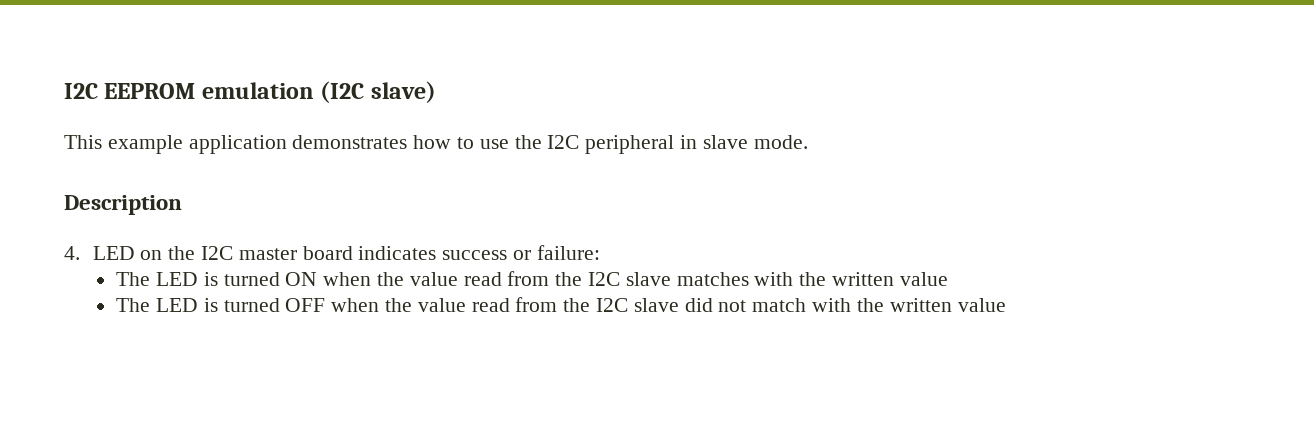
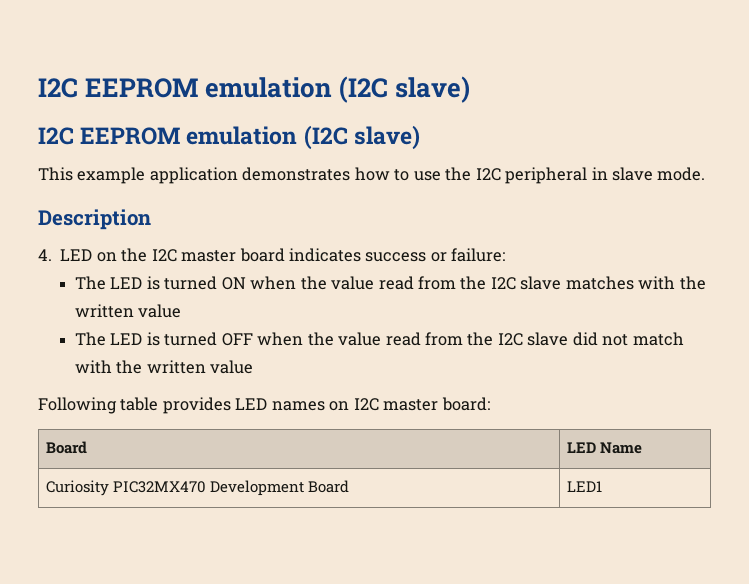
[64,81,436,103] I2C EEPROM emulation (I2C slave) -> [38,76,471,103] [38,125,420,150] I2C EEPROM emulation (I2C slave) // I2C EEPROM emulation (I2C slave)
(1006, 305) none -> [38,397,490,414] [46,441,88,454] [567,442,643,454] [46,480,350,496] [567,481,603,492] // Following table provides LED names on I2C master board: // Board | LED Name // Curiosity PIC32MX470 Development Board | LED1

